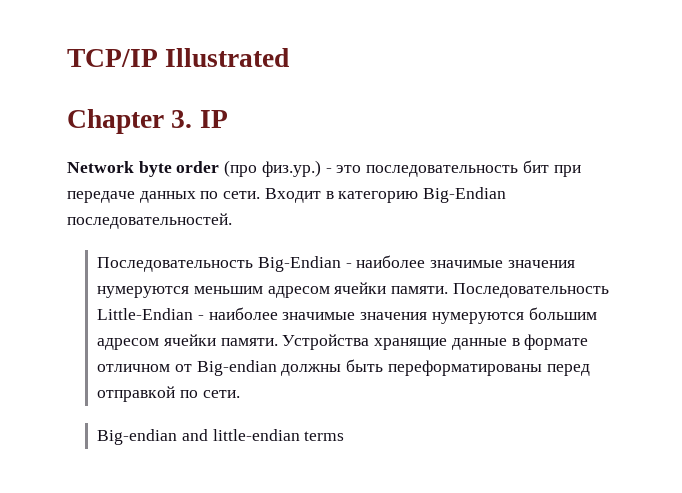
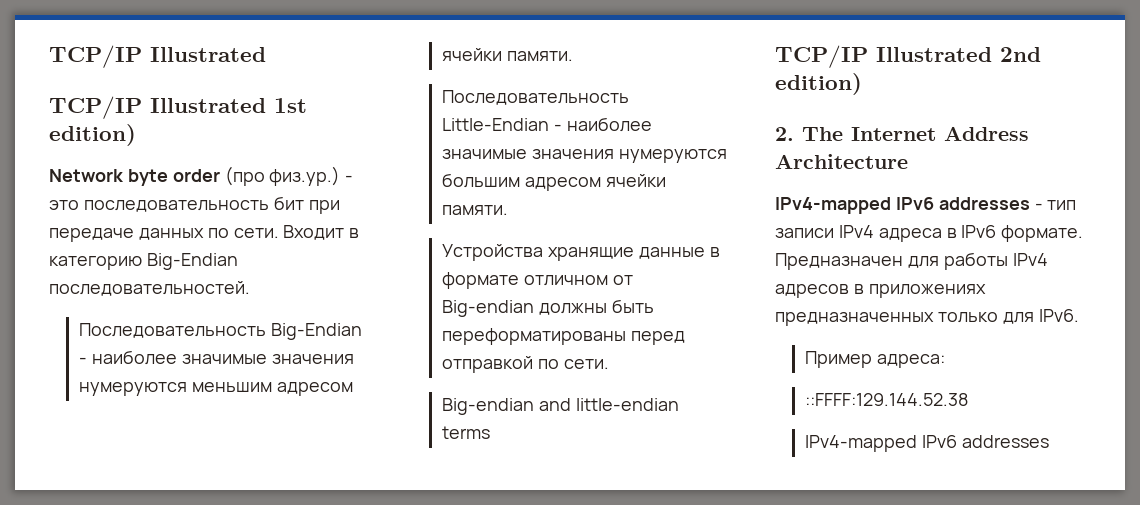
[67,109,228,134] Chapter 3. IP -> [49,96,307,119] [49,124,136,146] TCP/IP Illustrated 1st edition)
(449, 290) none -> (573, 56) //
(278, 342) none -> (508, 210) //
(345, 436) none -> [775,45,1041,68] [775,73,862,95] [775,126,1029,141] [775,154,908,169] [775,197,1077,214] [775,225,1084,242] [775,252,1048,270] [775,284,986,298] [775,309,1079,326] [804,351,945,368] [804,393,968,406] [804,435,1049,452] // TCP/IP Illustrated 2nd edition) // 2. The Internet Address Architecture // IPv4-mapped IPv6 addresses - тип записи IPv4 адреса в IPv6 формате. Предназначен для работы IPv4 адресов в приложениях предназначенных только для IPv6. // Пример адреса: // ::FFFF:129.144.52.38 // IPv4-mapped IPv6 addresses

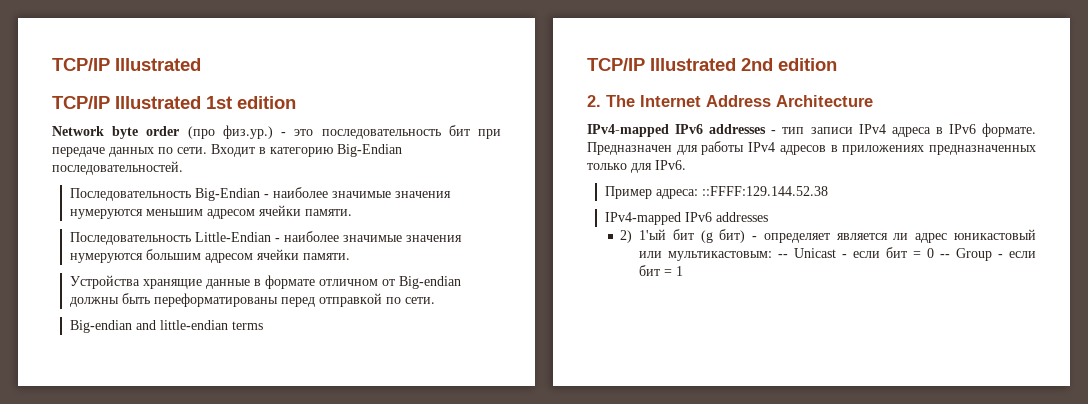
[49,124,136,146] edition) -> [237,96,296,109] edition
[775,73,862,95] edition) -> [778,58,837,71] edition
(945, 361) // -> (698, 194) none
(1049, 441) none -> [620,229,1036,243] [639,247,1036,261] [639,265,684,276] // 2) 1'ый бит (g бит) - определяет является ли адрес юникастовый или мультикастовым: -- Unicast - если бит = 0 -- Group - если бит = 1

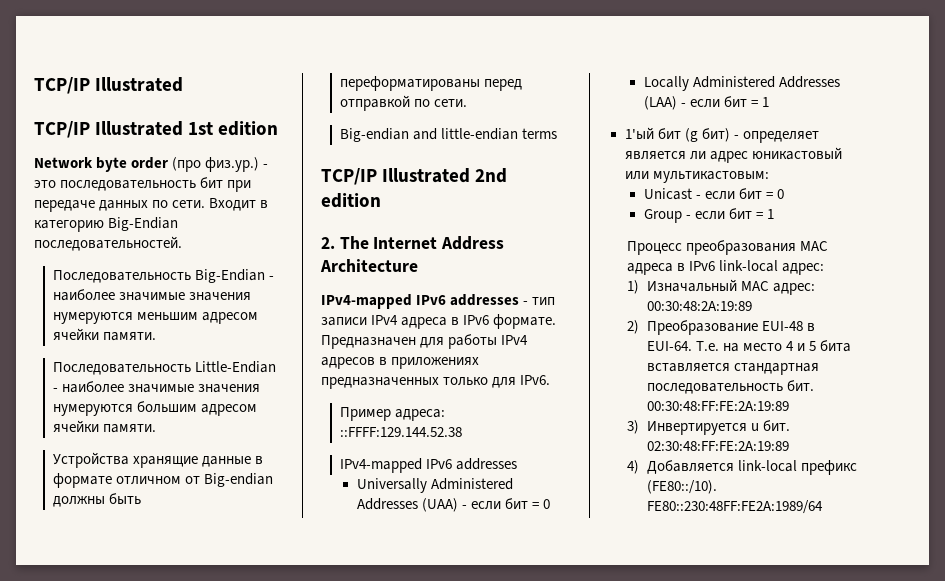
[620,230,633,243] 2) -> [356,478,513,493] [356,498,550,512] [643,76,840,91] [643,96,769,110] Universally Administered Addresses (UAA) - если бит = 0 // Locally Administered Addresses (LAA) - если бит = 1 //
[778,254,789,258] -- -> (769, 177) //
[940,254,951,258] -- -> (784, 194) //
(684, 271) none -> [627,240,829,255] [627,260,825,275] [627,279,815,295] [646,301,752,311] [627,320,815,335] [646,340,851,352] [646,363,819,375] [646,380,814,394] [646,401,789,411] [627,420,790,435] [646,441,789,451] [627,460,857,475] [646,480,717,494] [646,500,823,514] // Процесс преобразования MAC адреса в IPv6 link-local адрес: // 1) Изначальный MAC адрес: 00:30:48:2A:19:89 // 2) Преобразование EUI-48 в EUI-64. Т.е. на место 4 и 5 бита вставляется стандартная последовательность бит. 00:30:48:FF:FE:2A:19:89 // 3) Инвертируется u бит. 02:30:48:FF:FE:2A:19:89 // 4) Добавляется link-local префикс (FE80::/10). FE80::230:48FF:FE2A:1989/64

